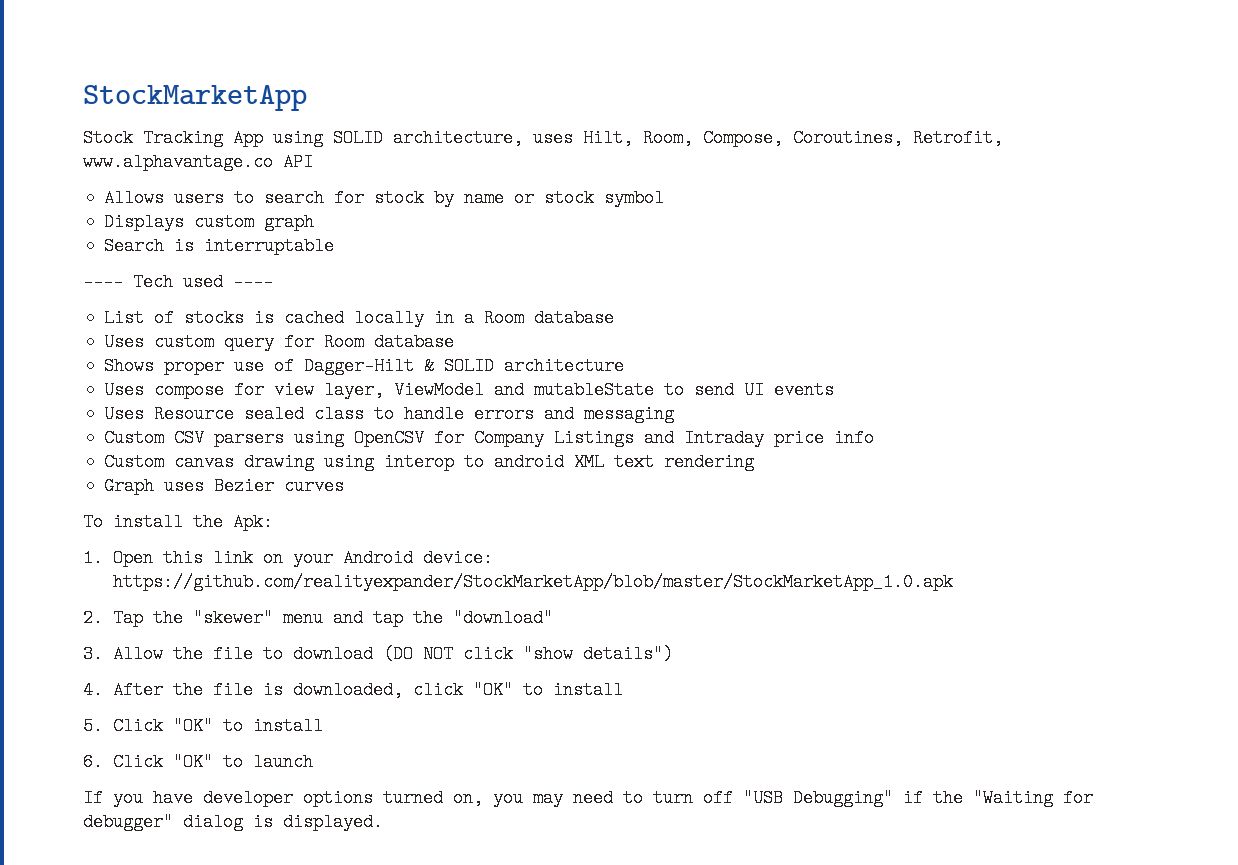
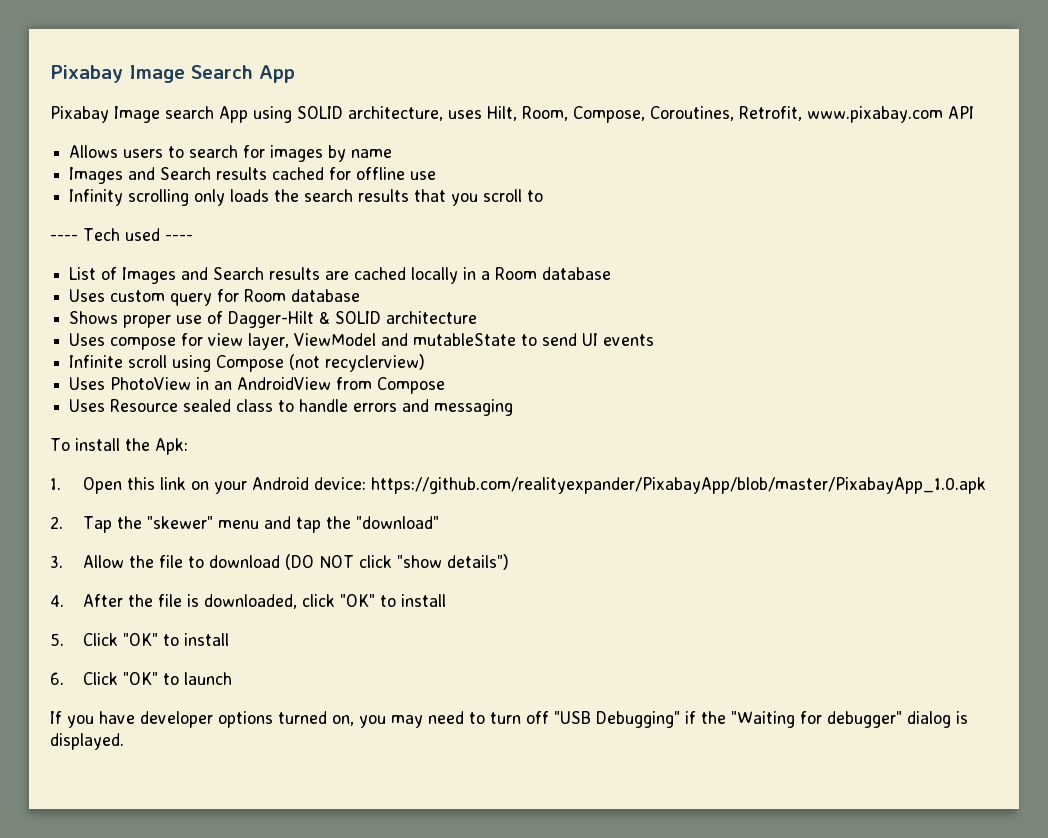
[83,85,307,111] [83,129,223,147] StockMarketApp // Stock Tracking -> [50,65,295,83] [50,106,214,123] Pixabay Image Search App // Pixabay Image search
[83,153,273,171] www.alphavantage.co -> [807,106,943,123] www.pixabay.com
[374,189,425,207] stock -> [270,145,324,162] images
[514,189,665,207] [104,213,315,231] [104,237,335,255] or stock symbol // Displays custom graph // Search is interruptable -> [69,167,437,184] [69,189,544,206] // Images and Search results cached for offline use // Infinity scrolling only loads the search results that you scroll to
[184,309,275,327] stocks is -> [122,267,350,284] Images and Search results are
(835, 390) none -> [69,354,426,372] [69,377,446,394] // Infinite scroll using Compose (not recyclerview) // Uses PhotoView in an AndroidView from Compose
[104,429,875,447] [104,453,755,471] [104,477,345,495] // Custom CSV parsers using OpenCSV for Company Listings and Intraday price info // Custom canvas drawing using interop to android XML text rendering // Graph uses Bezier curves -> (514, 407) none
[112,573,953,591] https://github.com/realityexpander/StockMarketApp/blob/master/StockMarketApp_1.0.apk -> [371,477,987,494] https://github.com/realityexpander/PixabayApp/blob/master/PixabayApp_1.0.apk

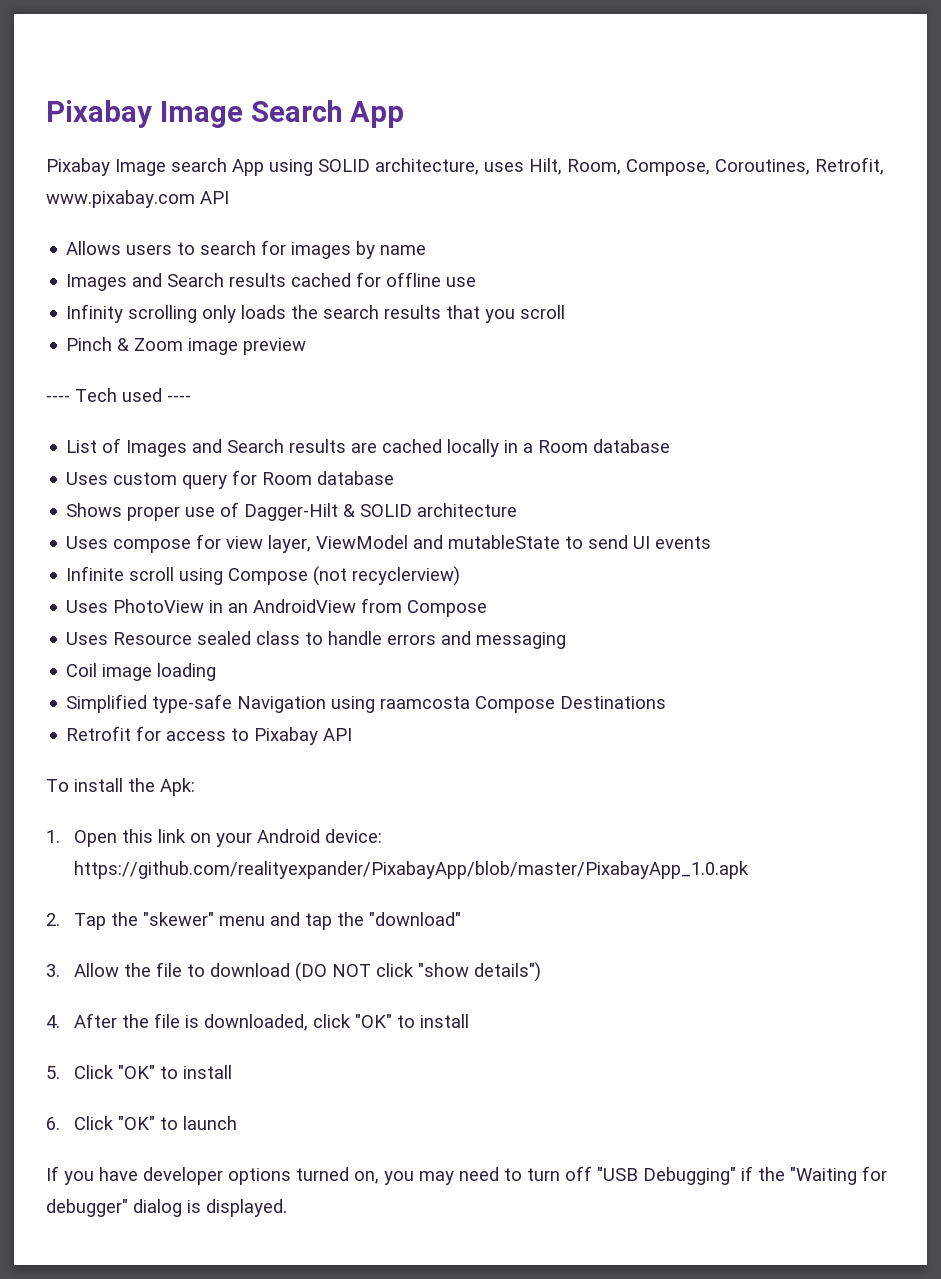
[527,190,544,202] to -> [66,337,307,355] // Pinch & Zoom image preview
(514, 407) none -> [66,663,217,681] [66,694,667,713] [66,726,353,745] // Coil image loading // Simplified type-safe Navigation using raamcosta Compose Destinations // Retrofit for access to Pixabay API

